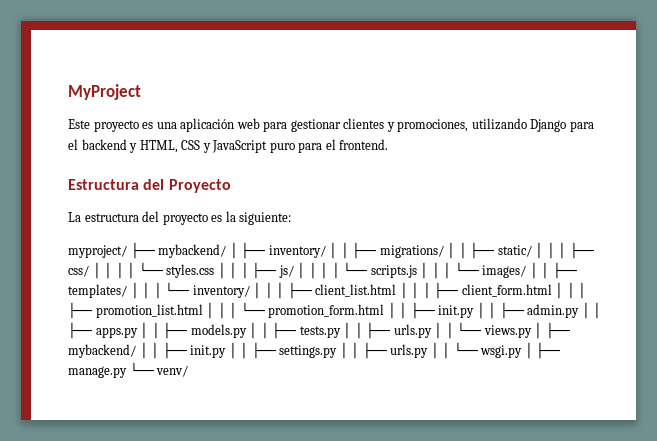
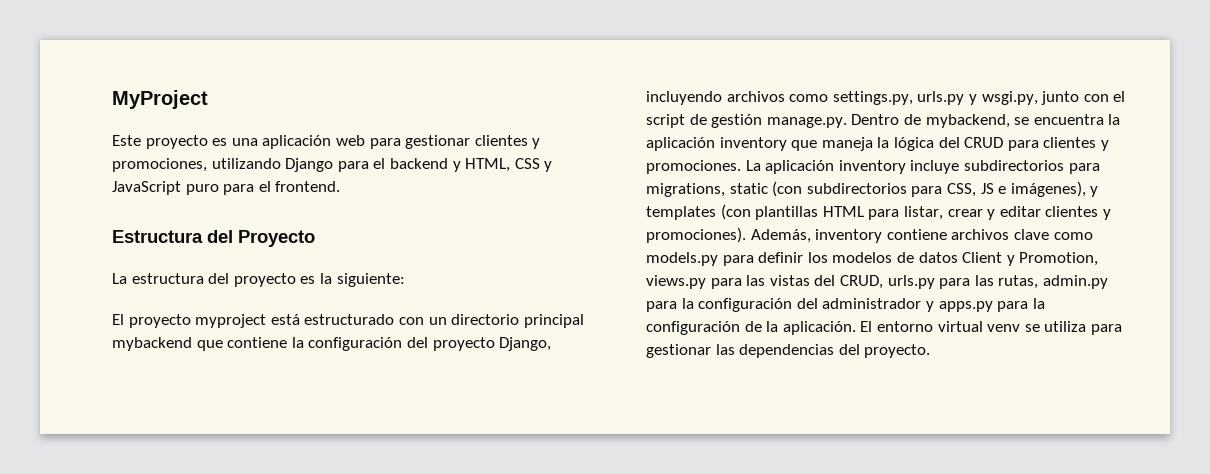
[68,242,594,259] [68,262,577,279] [68,282,587,299] [68,302,602,319] [68,322,570,339] [68,342,561,359] [68,362,189,378] myproject/ ├── mybackend/ │ ├── inventory/ │ │ ├── migrations/ │ │ ├── static/ │ │ │ ├── css/ │ │ │ │ └── styles.css │ │ │ ├── js/ │ │ │ │ └── scripts.js │ │ │ └── images/ │ │ ├── templates/ │ │ │ └── inventory/ │ │ │ ├── client_list.html │ │ │ ├── client_form.html │ │ │ ├── promotion_list.html │ │ │ └── promotion_form.html │ │ ├── init.py │ │ ├── admin.py │ │ ├── apps.py │ │ ├── models.py │ │ ├── tests.py │ │ ├── urls.py │ │ └── views.py │ ├── mybackend/ │ │ ├── init.py │ │ ├── settings.py │ │ ├── urls.py │ │ └── wsgi.py │ ├── manage.py └── venv/ -> [112,314,584,328] [112,337,552,351] [646,91,1126,105] [646,114,1121,128] [646,137,1109,151] [646,160,1100,174] [646,181,1099,197] [646,204,1111,220] [646,227,1093,243] [646,252,1099,266] [646,275,1108,289] [646,298,1045,312] [646,321,1122,335] [646,344,931,358] El proyecto myproject está estructurado con un directorio principal mybackend que contiene la configuración del proyecto Django, incluyendo archivos como settings.py, urls.py y wsgi.py, junto con el script de gestión manage.py. Dentro de mybackend, se encuentra la aplicación inventory que maneja la lógica del CRUD para clientes y promociones. La aplicación inventory incluye subdirectorios para migrations, static (con subdirectorios para CSS, JS e imágenes), y templates (con plantillas HTML para listar, crear y editar clientes y promociones). Además, inventory contiene archivos clave como models.py para definir los modelos de datos Client y Promotion, views.py para las vistas del CRUD, urls.py para las rutas, admin.py para la configuración del administrador y apps.py para la configuración de la aplicación. El entorno virtual venv se utiliza para gestionar las dependencias del proyecto.

